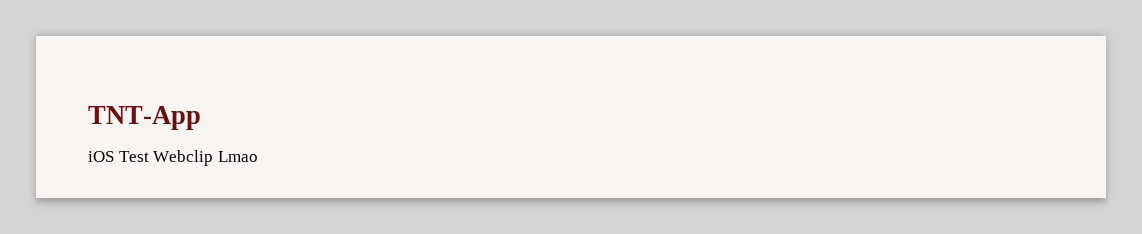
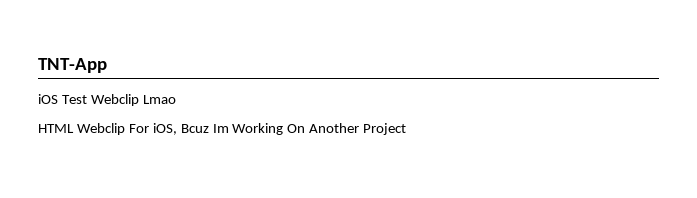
(258, 156) none -> [38,123,407,135] // HTML Webclip For iOS, Bcuz Im Working On Another Project

